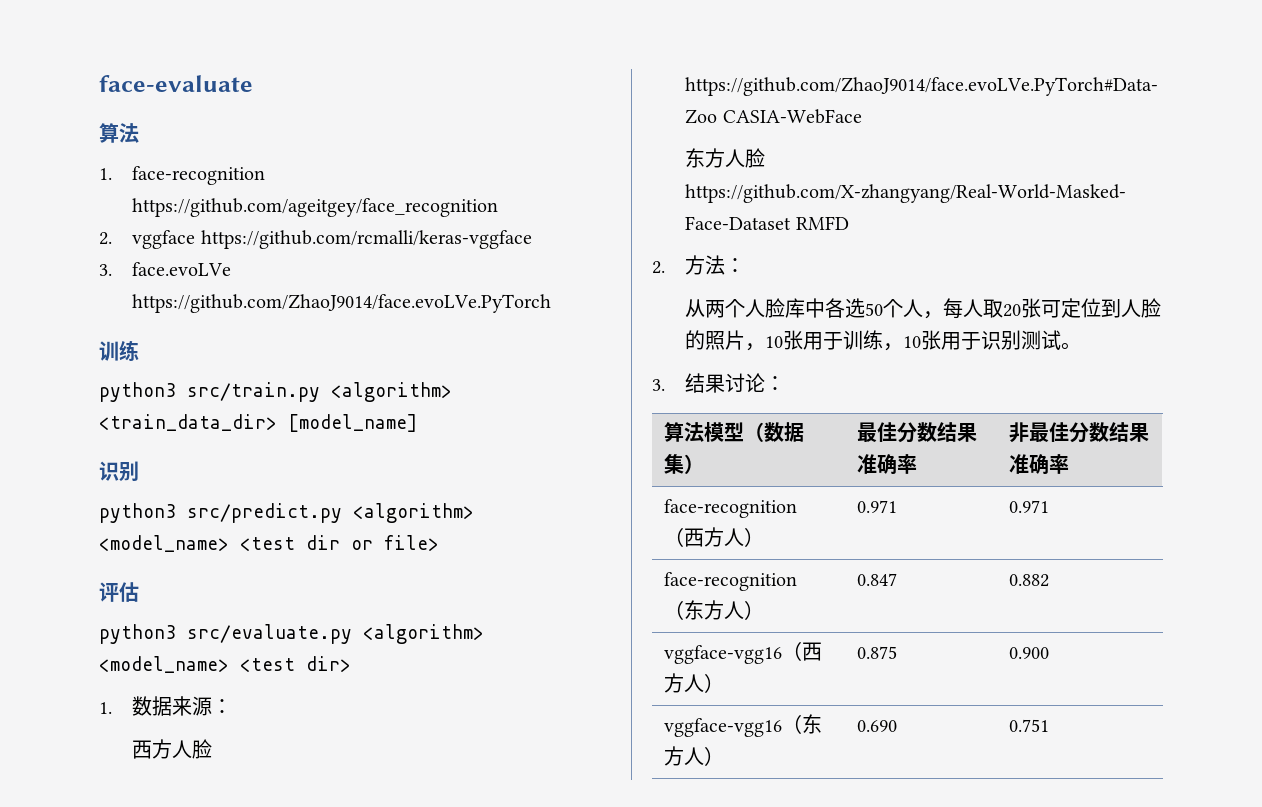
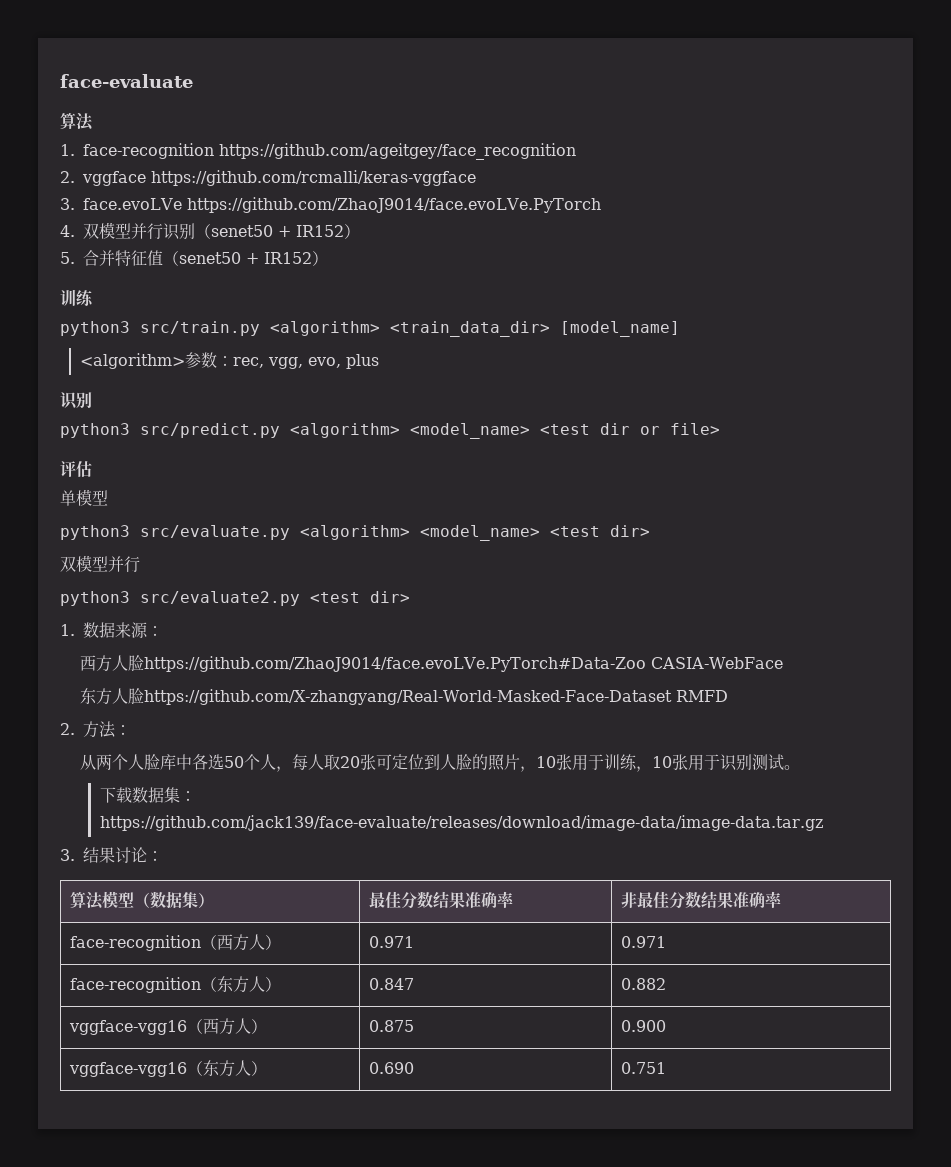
(552, 303) none -> [60,222,360,240] [60,250,328,267] // 4.双模型并行识别（senet50 + IR152） // 5.合并特征值（senet50 + IR152）
(417, 423) none -> [79,352,379,369] // <algorithm>参数：rec, vgg, evo, plus
(139, 592) none -> [60,489,108,506] // 单模型
(351, 664) none -> [60,555,140,573] [60,591,410,606] // 双模型并行 // python3 src/evaluate2.py <test dir>
(1082, 346) none -> [99,787,196,803] [99,815,823,831] // 下载数据集：https://github.com/jack139/face-evaluate/releases/download/image-data/image-data.tar.gz

